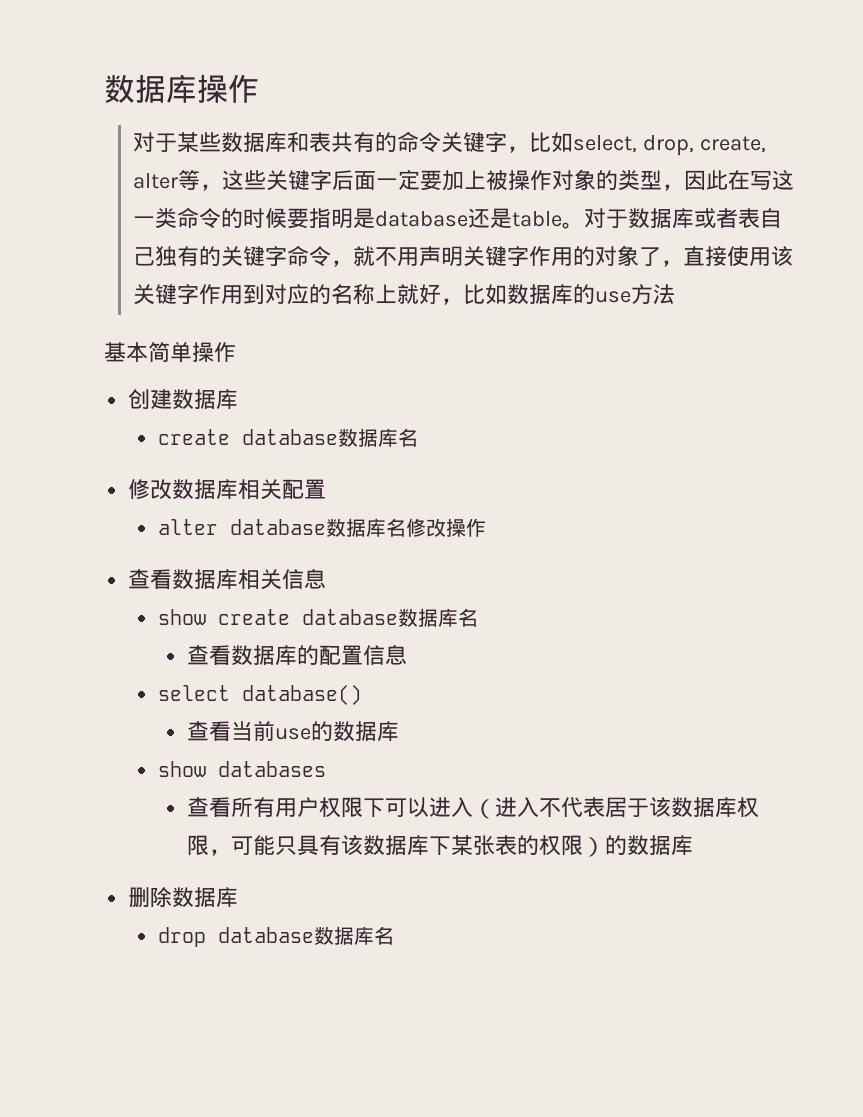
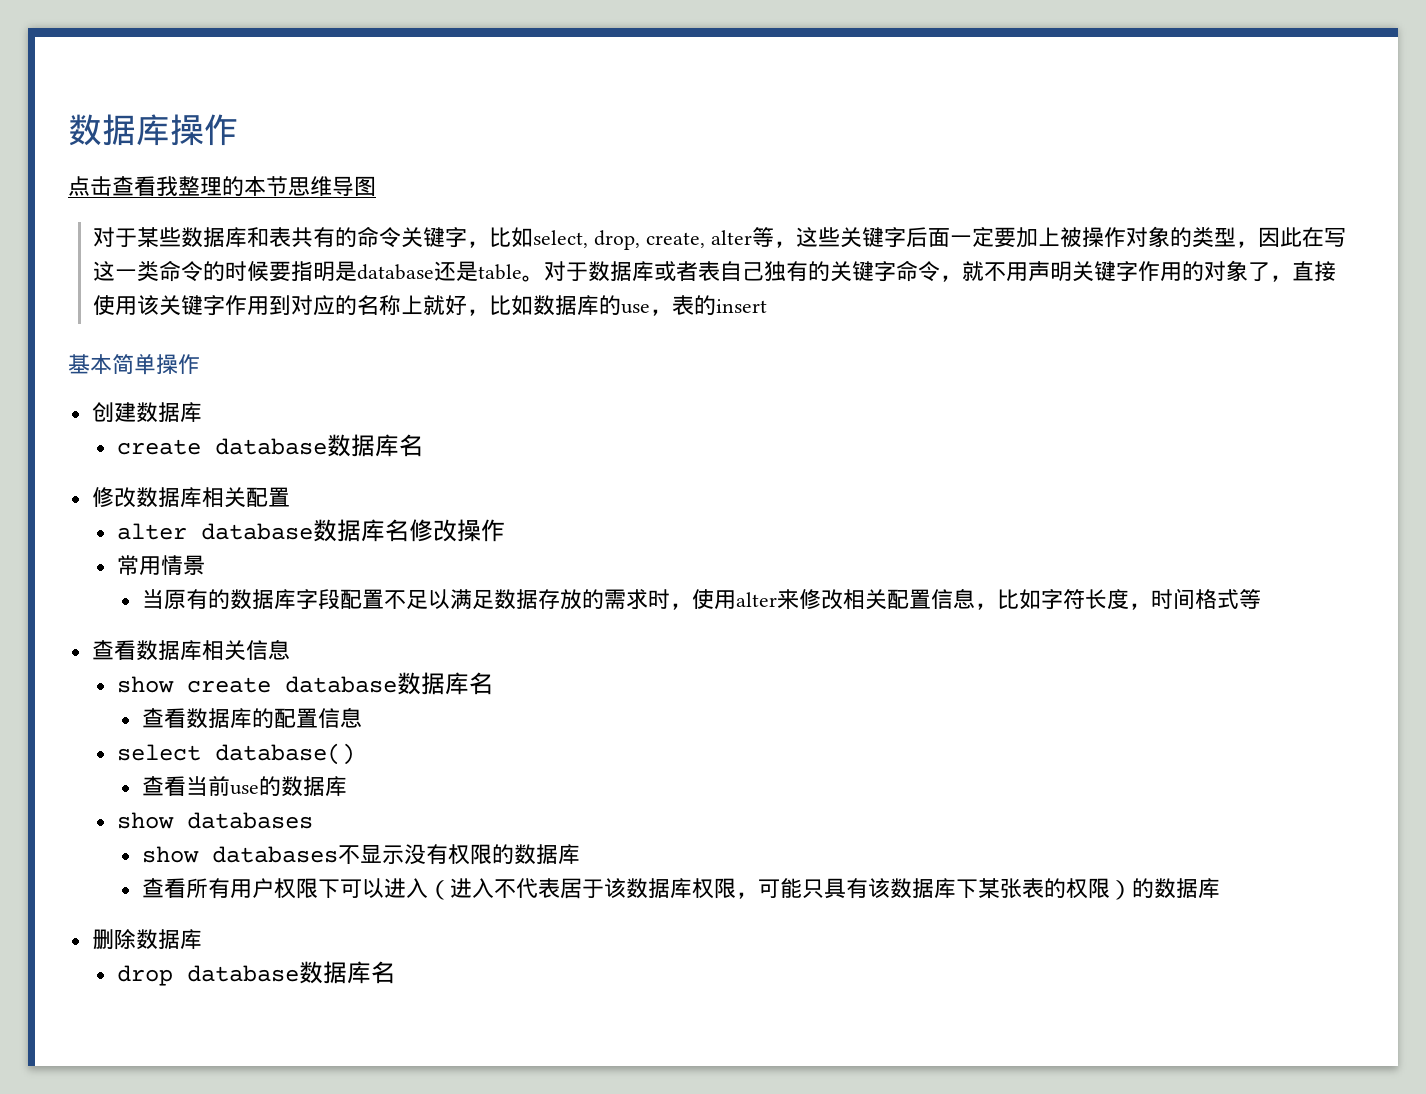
(259, 88) none -> [68,176,376,197] // 点击查看我整理的本节思维导图
[631,284,676,304] 方法 -> [650,295,768,316] ，表的insert
(486, 527) none -> [116,555,205,576] [141,588,1261,610] // 常用情景 // 当原有的数据库字段配置不足以满足数据存放的需求时，使用alter来修改相关配置信息，比如字符长度，时间格式等
(326, 769) none -> [141,844,580,865] // show databases不显示没有权限的数据库

